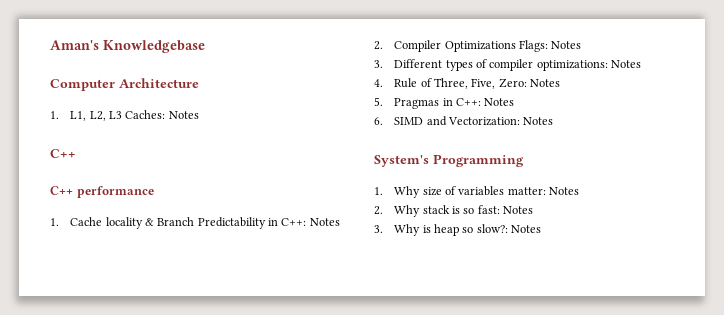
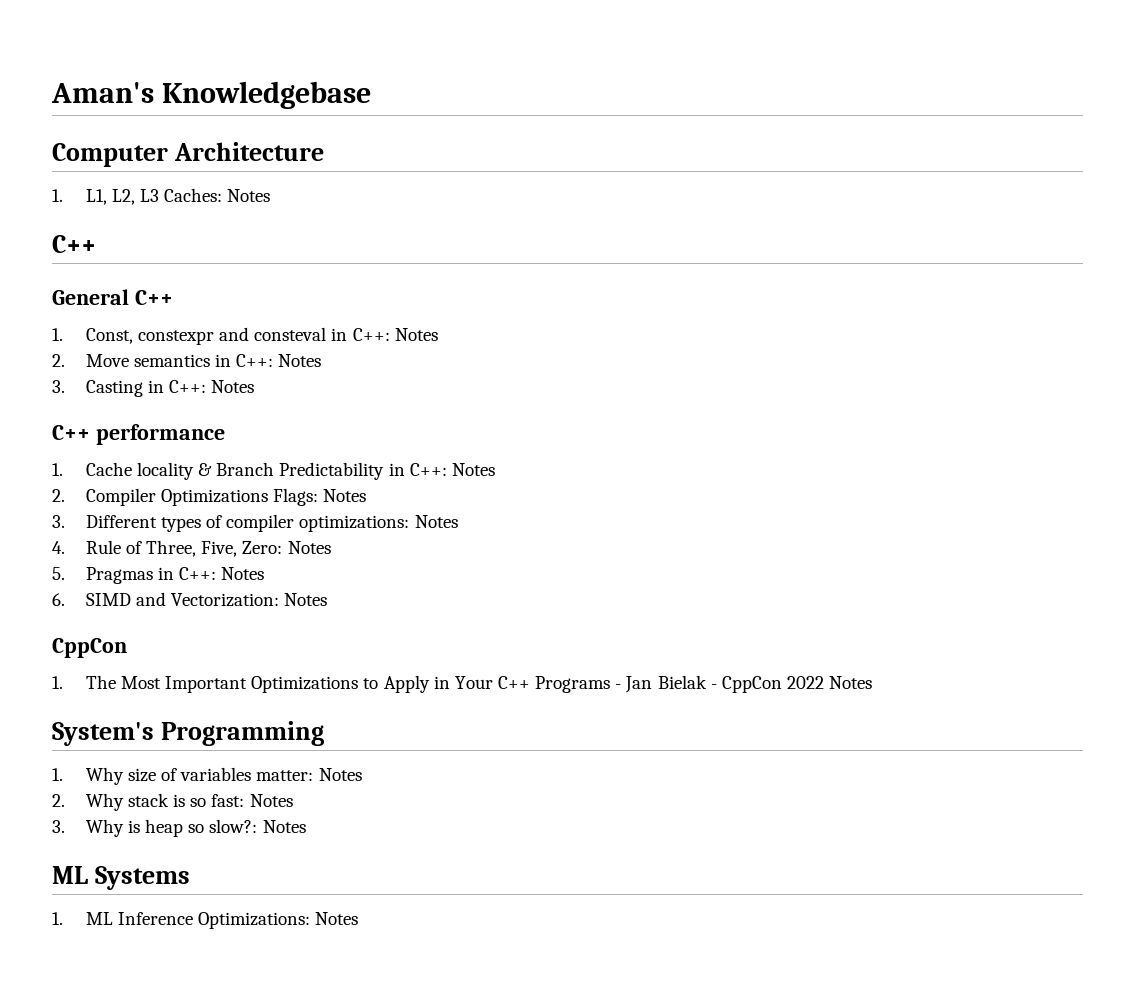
(76, 153) none -> [52,289,173,305] [52,327,438,345] [52,354,322,367] [52,380,255,397] // General C++ // 1. Const, constexpr and consteval in C++: Notes // 2. Move semantics in C++: Notes // 3. Casting in C++: Notes
(554, 121) none -> [52,638,127,658] [52,675,873,693] // CppCon // 1. The Most Important Optimizations to Apply in Your C++ Programs - Jan Bielak - CppCon 2022 Notes
(542, 229) none -> [52,866,190,890] [52,912,359,929] // ML Systems // 1. ML Inference Optimizations: Notes

